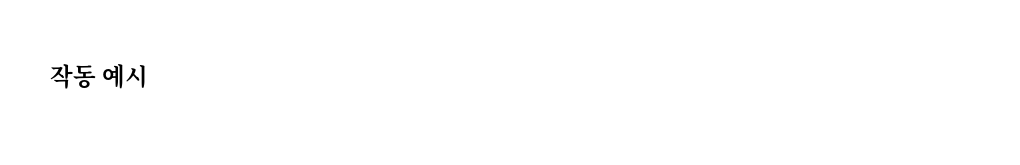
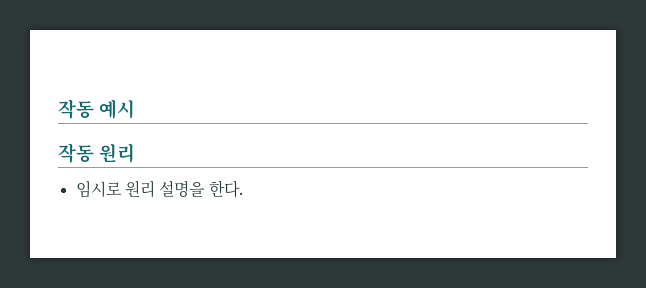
(149, 76) none -> [58,143,135,163] [75,180,243,198] // 작동 원리 // 임시로 원리 설명을 한다.

